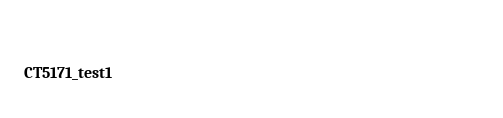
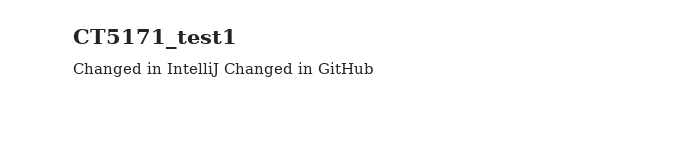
(112, 73) none -> [73,62,374,77] // Changed in IntelliJ Changed in GitHub

